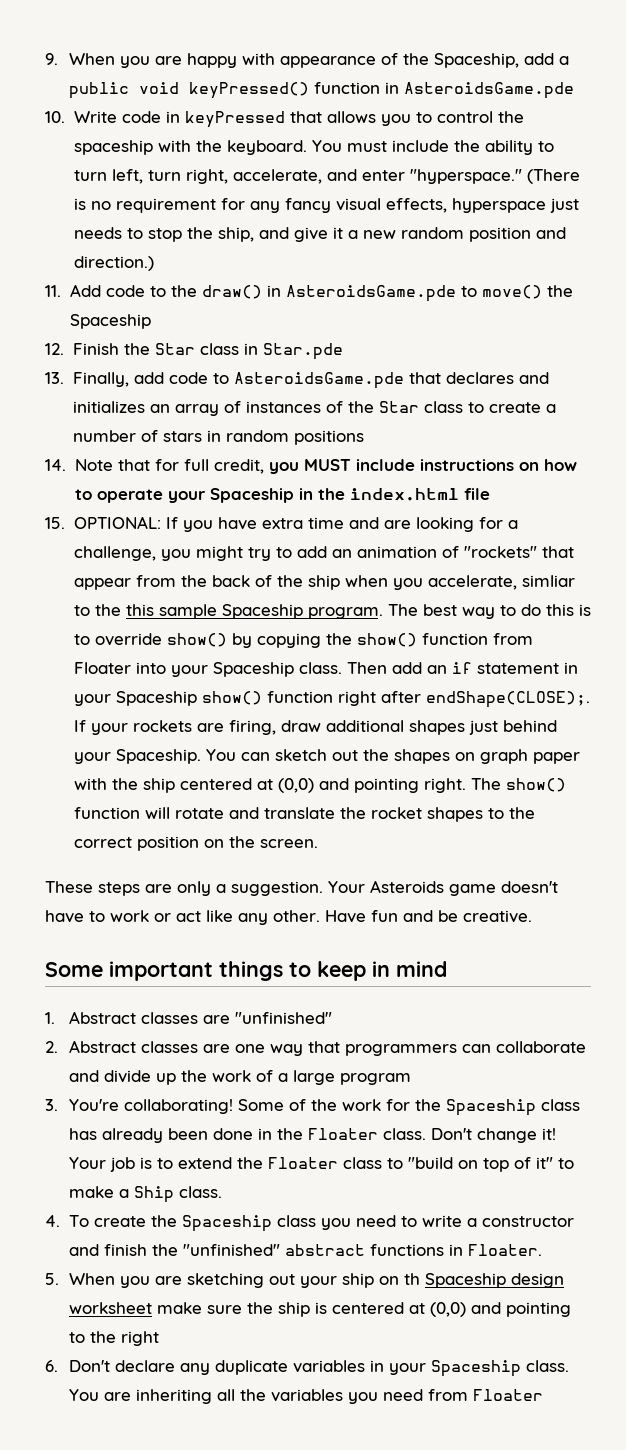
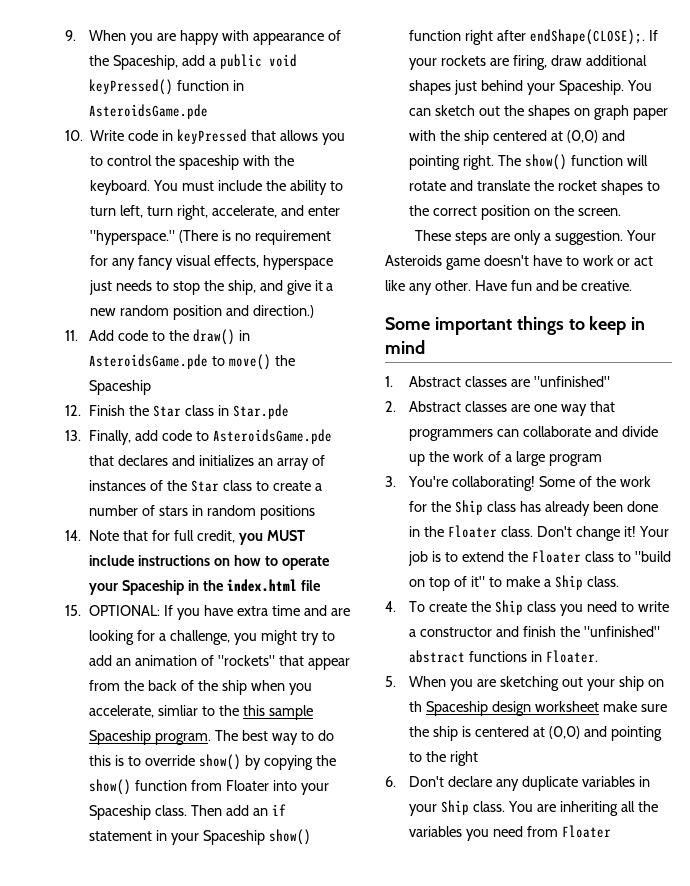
[446,1099,537,1116] Spaceship -> [455,500,484,515] Ship
[182,1215,273,1232] Spaceship -> [494,600,523,615] Ship
[431,1360,522,1377] Spaceship -> [441,800,470,815] Ship

